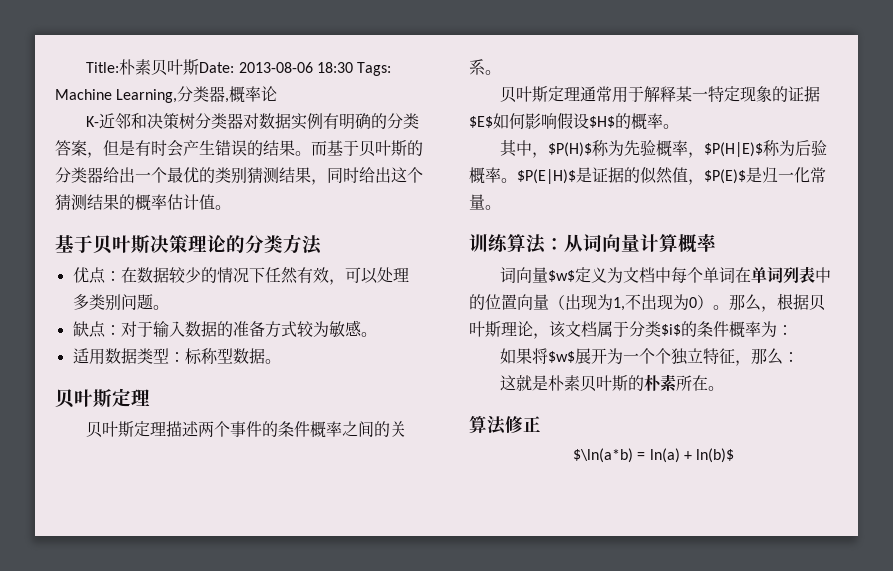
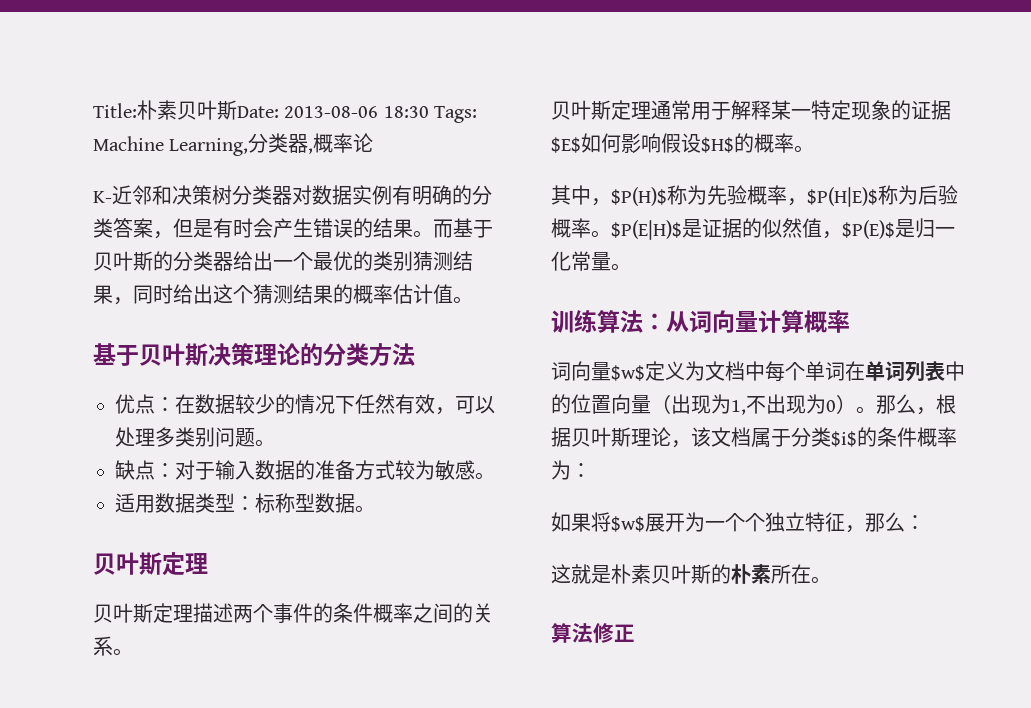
[572,448,735,463] // $\ln(a*b) = ln(a) + ln(b)$ -> (635, 633) none

